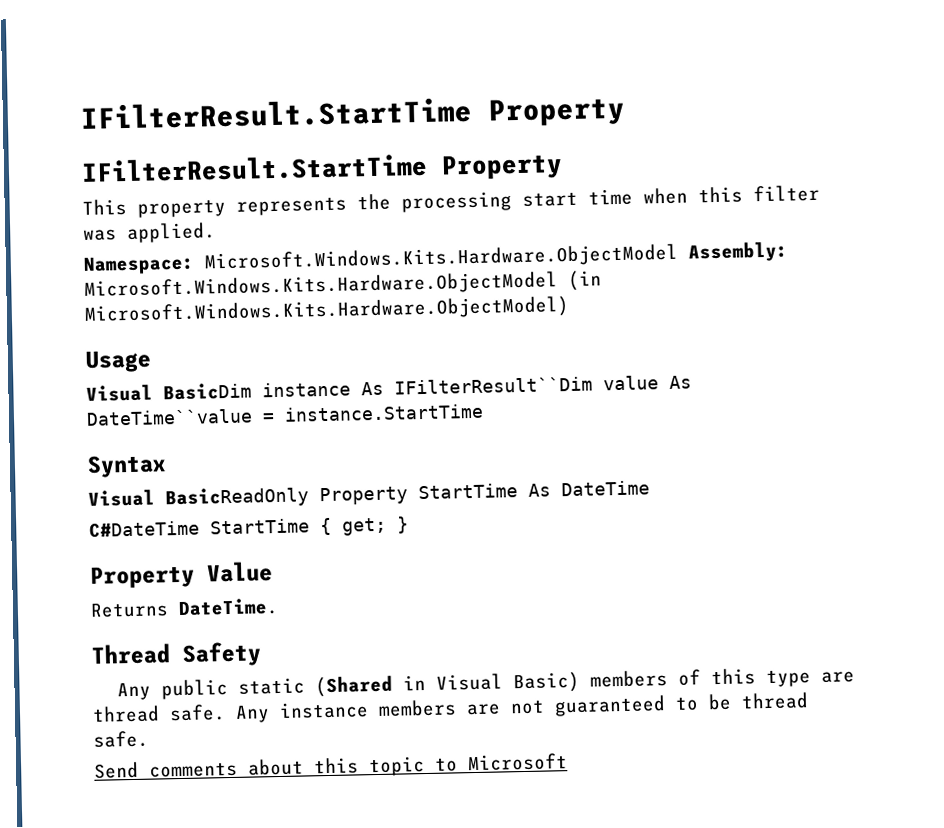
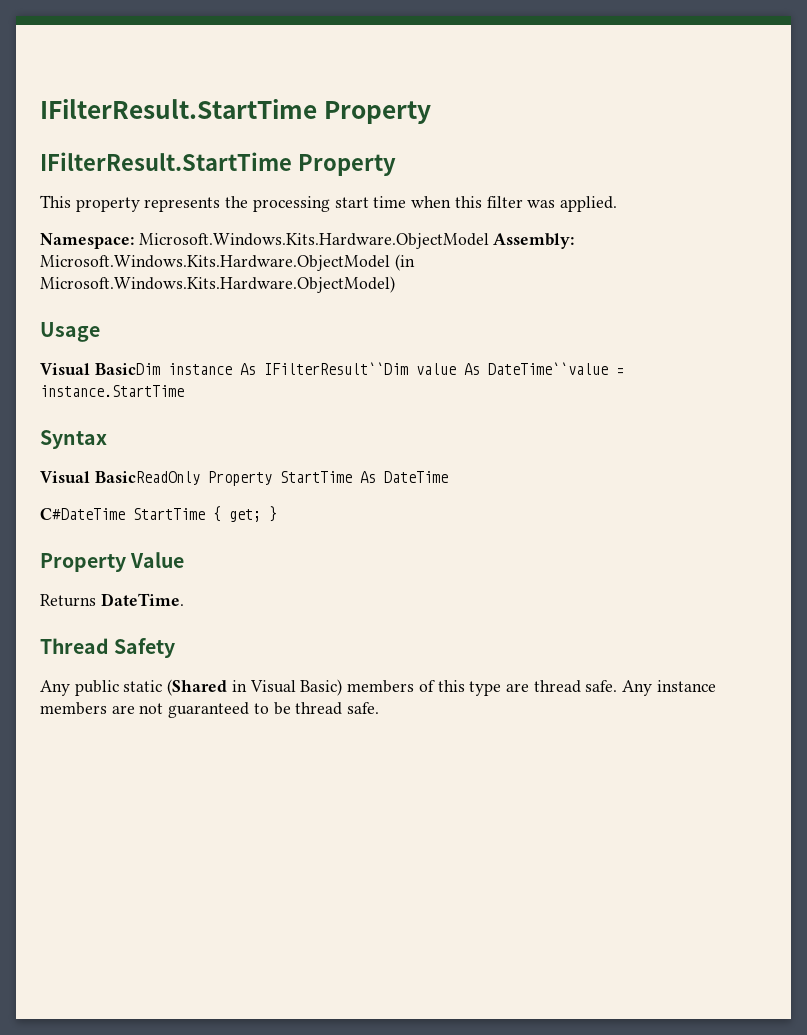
[94,753,568,779] // Send comments about this topic to Microsoft -> (380, 708) none

